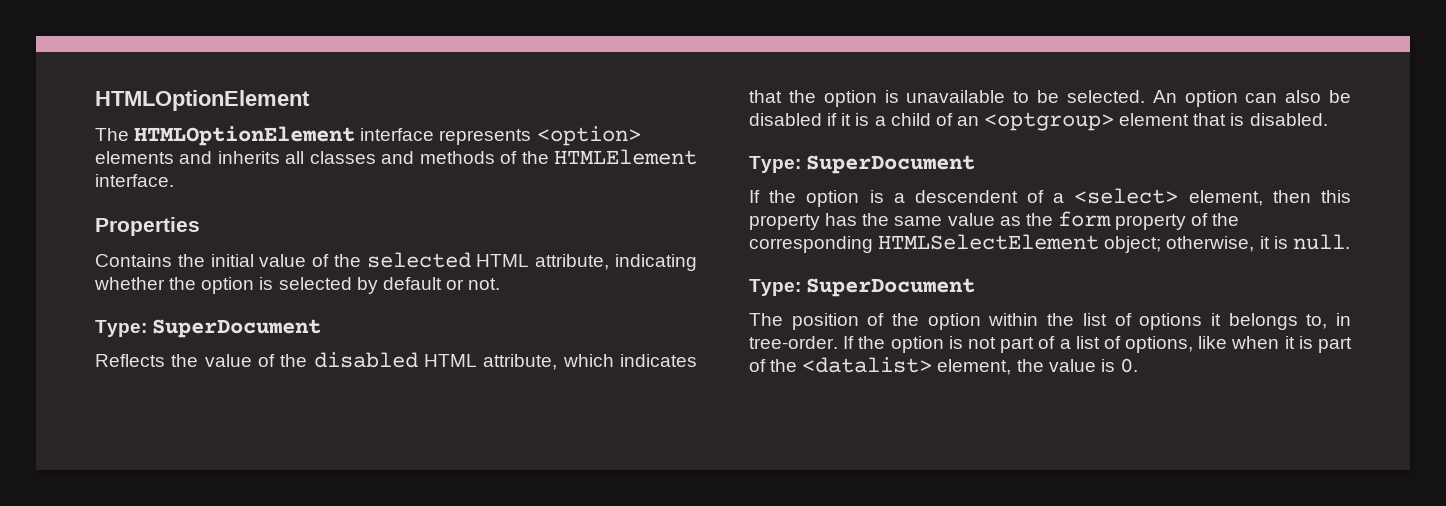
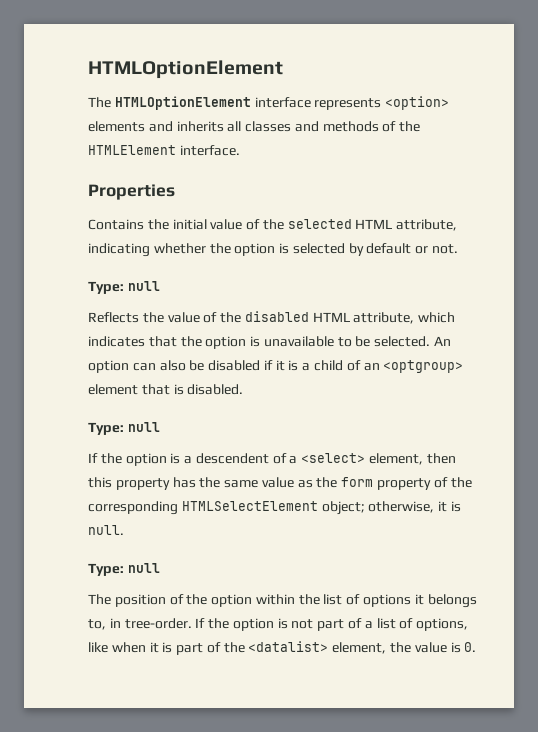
[152,319,322,338] SuperDocument -> [127,281,160,291] null
[806,155,976,174] SuperDocument -> [127,422,160,432] null
[806,278,976,297] SuperDocument -> [127,563,160,573] null

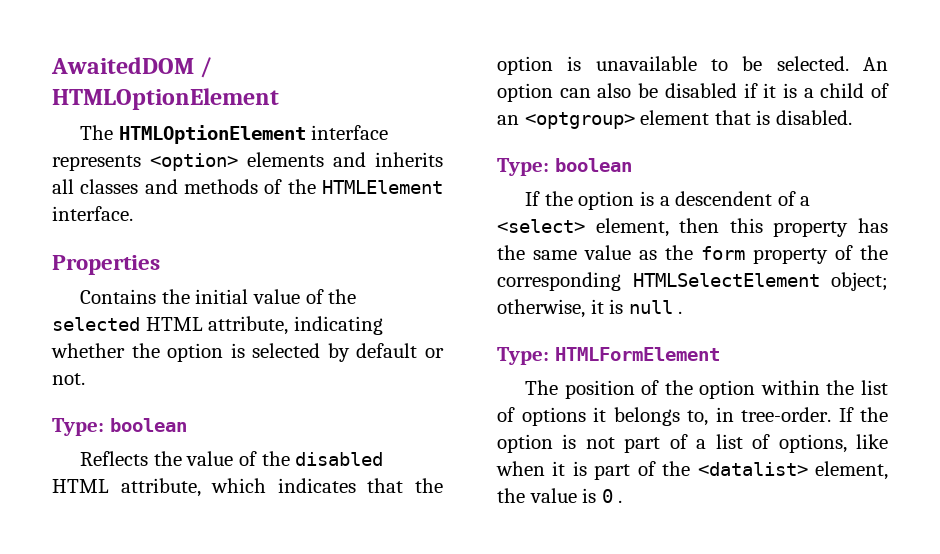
(88, 69) none -> [51,57,213,78] AwaitedDOM /
[127,281,160,291] null -> [109,418,187,432] boolean
[127,422,160,432] null -> [554,158,632,172] boolean
[88,525,124,535] [88,563,160,576] null. // Type: null -> [628,300,683,314] [497,347,720,365] null . // Type: HTMLFormElement
[464,642,477,652] 0. -> [601,489,623,503] 0 .

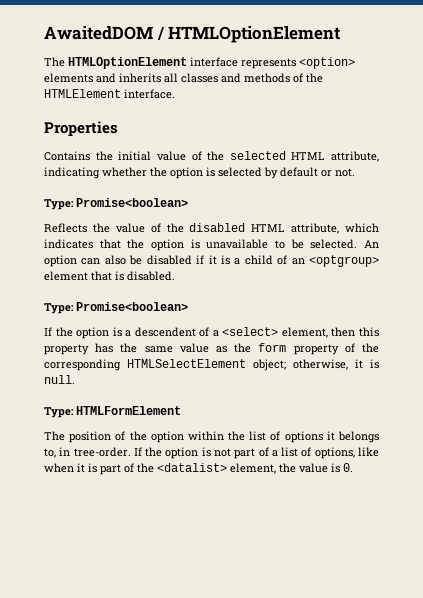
[109,418,187,432] boolean -> [76,198,188,207] Promise<boolean>
[554,158,632,172] boolean -> [76,302,188,311] Promise<boolean>
[628,300,683,314] null . -> [44,375,75,384] null.
[601,489,623,503] 0 . -> [343,463,353,472] 0.

